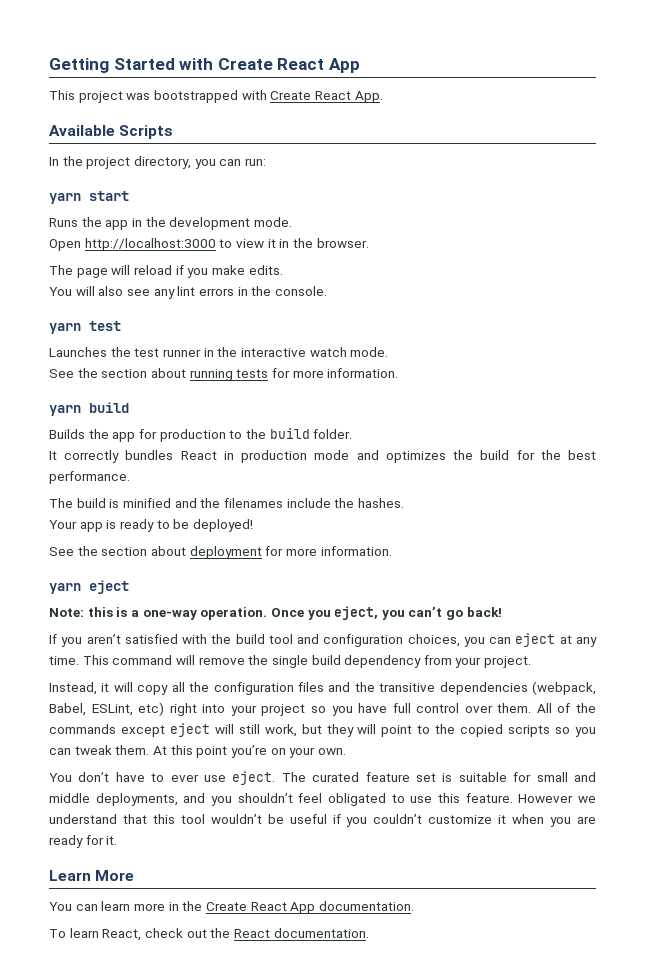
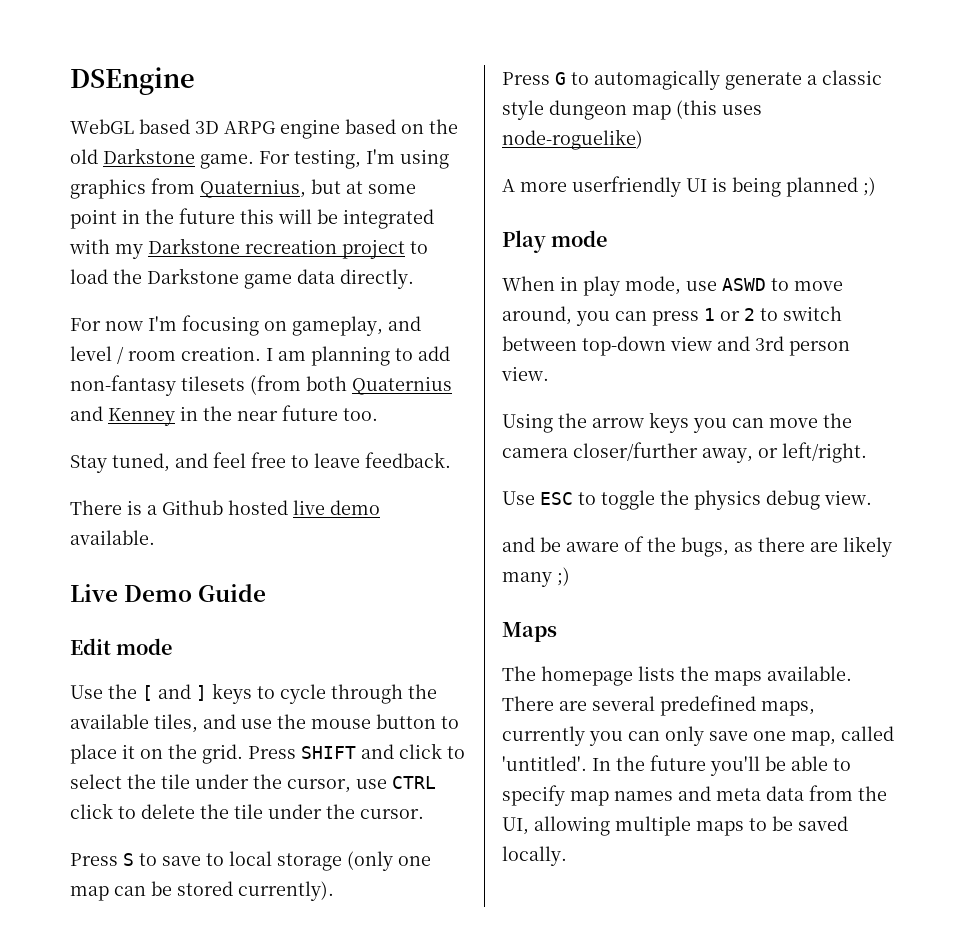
[49,58,360,73] [49,90,383,103] [49,125,174,139] [49,156,266,169] [49,191,129,204] [49,217,292,230] [49,238,369,251] [49,265,283,278] [49,286,327,299] [49,321,121,334] [49,347,389,357] [49,368,399,381] [49,402,129,416] [49,428,353,442] [49,450,596,463] [49,471,130,484] [49,498,404,508] [49,519,253,532] [49,546,392,559] [49,580,129,594] [49,606,502,620] [49,633,597,647] [49,655,532,668] [49,681,596,695] [49,702,596,716] [49,723,596,737] [49,745,346,758] [49,771,596,785] [49,793,596,806] [49,814,597,827] [49,835,118,848] [49,870,135,881] [49,901,414,914] [49,928,369,941] Getting Started with Create React App // This project was bootstrapped with Create React App. // Available Scripts // In the project directory, you can run: // yarn start // Runs the app in the development mode. // Open http://localhost:3000 to view it in the browser. // The page will reload if you make edits. // You will also see any lint errors in the console. // yarn test // Launches the test runner in the interactive watch mode. // See the section about running tests for more information. // yarn build // Builds the app for production to the build folder. // It correctly bundles React in production mode and optimizes the build for the best performance. // The build is minified and the filenames include the hashes. // Your app is ready to be deployed! // See the section about deployment for more information. // yarn eject // Note: this is a one-way operation. Once you eject, you can’t go back! // If you aren’t satisfied with the build tool and configuration choices, you can eject at any time. This command will remove the single build dependency from your project. // Instead, it will copy all the configuration files and the transitive dependencies (webpack, Babel, ESLint, etc) right into your project so you have full control over them. All of the commands except eject will still work, but they will point to the copied scripts so you can tweak them. At this point you’re on your own. // You don’t have to ever use eject. The curated feature set is suitable for small and middle deployments, and you shouldn’t feel obligated to use this feature. However we understand that this tool wouldn’t be useful if you couldn’t customize it when you are ready for it. // Learn More // You can learn more in the Create React App documentation. // To learn React, check out the React documentation. -> [70,67,195,95] [70,119,458,139] [70,148,449,169] [70,178,416,199] [70,208,434,229] [69,238,428,259] [70,268,414,289] [70,315,421,336] [70,346,450,366] [70,375,452,396] [70,405,378,426] [70,452,451,473] [70,500,380,515] [70,530,155,545] [70,584,267,602] [70,638,173,655] [70,683,437,704] [70,714,459,733] [70,743,465,764] [70,774,436,793] [70,803,424,819] [70,851,431,871] [70,881,334,901] [502,70,882,90] [502,100,762,120] [502,129,643,150] [502,176,876,197] [502,230,608,253] [502,276,843,296] [502,306,842,326] [502,336,850,356] [501,366,549,381] [502,412,852,433] [502,442,867,463] [502,490,872,510] [502,536,892,557] [502,567,570,587] [502,622,557,642] [502,666,852,686] [502,695,815,716] [502,726,894,746] [502,755,851,776] [502,785,887,806] [502,816,848,836] [502,846,567,866] DSEngine // WebGL based 3D ARPG engine based on the old Darkstone game. For testing, I'm using graphics from Quaternius, but at some point in the future this will be integrated with my Darkstone recreation project to load the Darkstone game data directly. // For now I'm focusing on gameplay, and level / room creation. I am planning to add non-fantasy tilesets (from both Quaternius and Kenney in the near future too. // Stay tuned, and feel free to leave feedback. // There is a Github hosted live demo available. // Live Demo Guide // Edit mode // Use the [ and ] keys to cycle through the available tiles, and use the mouse button to place it on the grid. Press SHIFT and click to select the tile under the cursor, use CTRL click to delete the tile under the cursor. // Press S to save to local storage (only one map can be stored currently). // Press G to automagically generate a classic style dungeon map (this uses node-roguelike) // A more userfriendly UI is being planned ;) // Play mode // When in play mode, use ASWD to move around, you can press 1 or 2 to switch between top-down view and 3rd person view. // Using the arrow keys you can move the camera closer/further away, or left/right. // Use ESC to toggle the physics debug view. // and be aware of the bugs, as there are likely many ;) // Maps // The homepage lists the maps available. There are several predefined maps, currently you can only save one map, called 'untitled'. In the future you'll be able to specify map names and meta data from the UI, allowing multiple maps to be saved locally.

